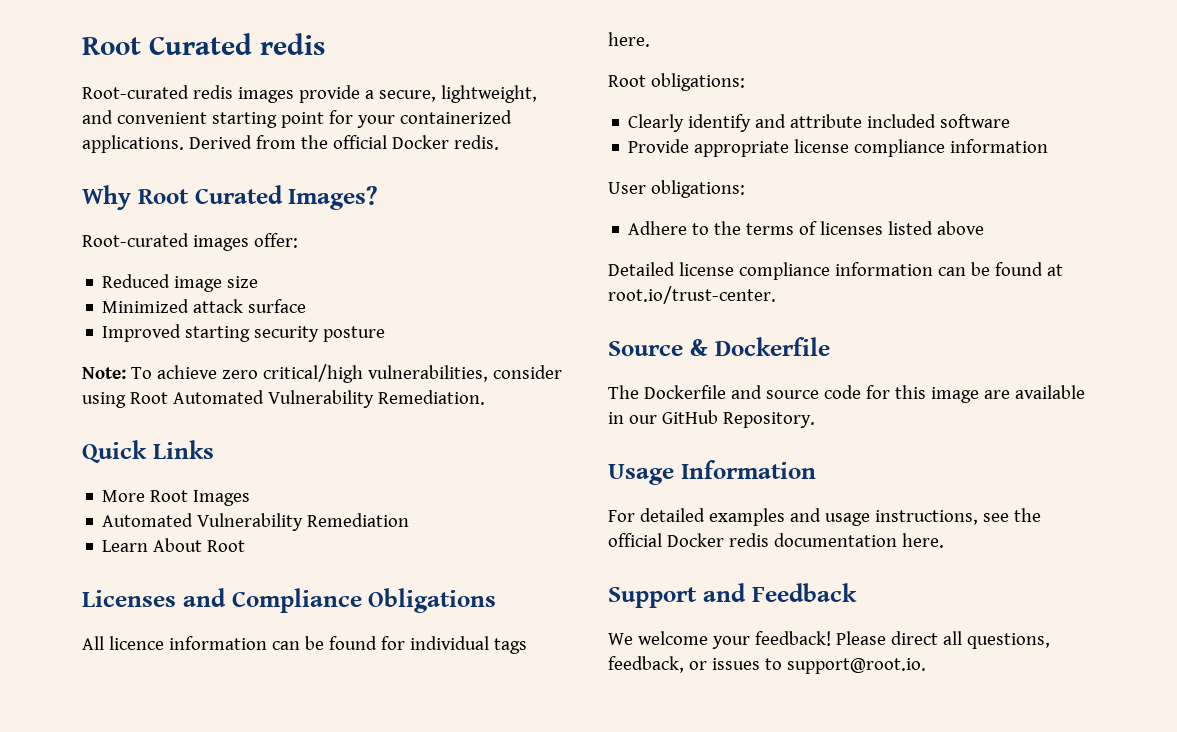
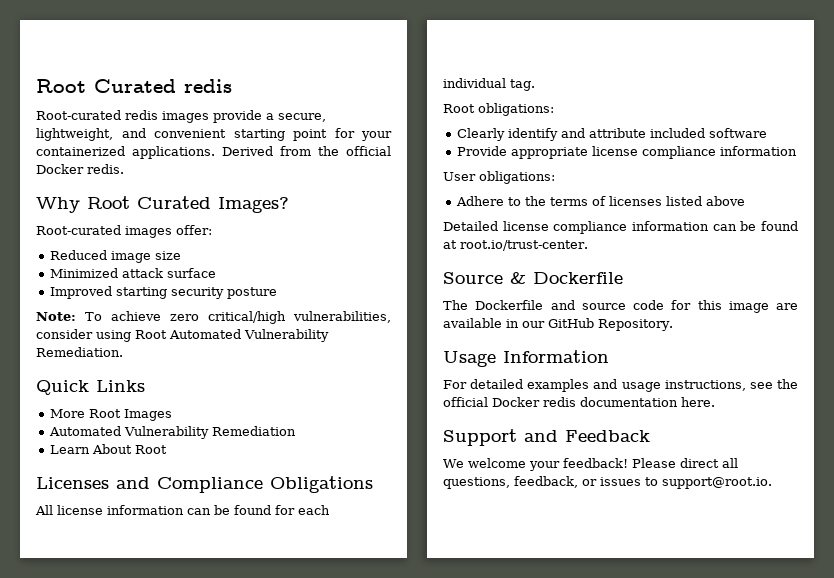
[108,636,164,650] licence -> [57,505,103,515] license
[409,636,527,654] [608,32,650,47] individual tags here. -> [298,505,330,515] [443,78,535,91] each individual tag.

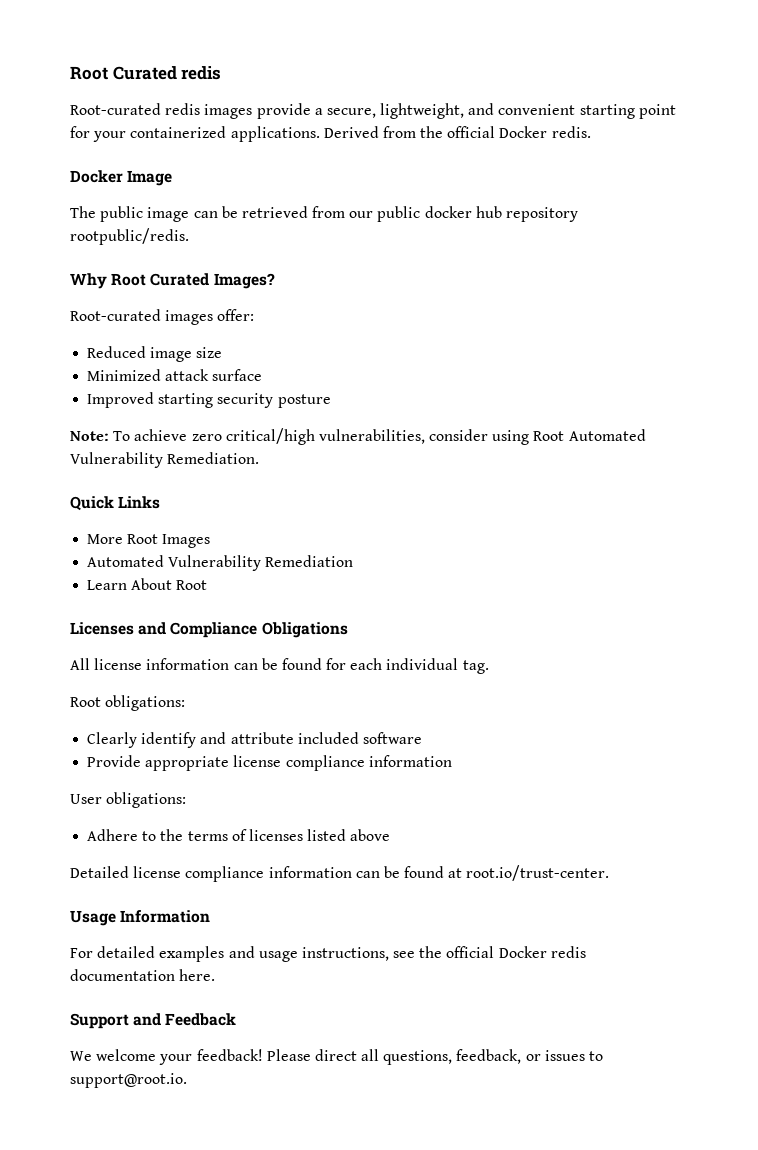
(124, 169) none -> [70,170,173,186] [70,206,579,222] [70,228,189,245] // Docker Image // The public image can be retrieved from our public docker hub repository rootpublic/redis.
[443,272,623,284] [443,300,798,313] [443,318,673,331] // Source & Dockerfile // The Dockerfile and source code for this image are available in our GitHub Repository. -> (610, 873) none

